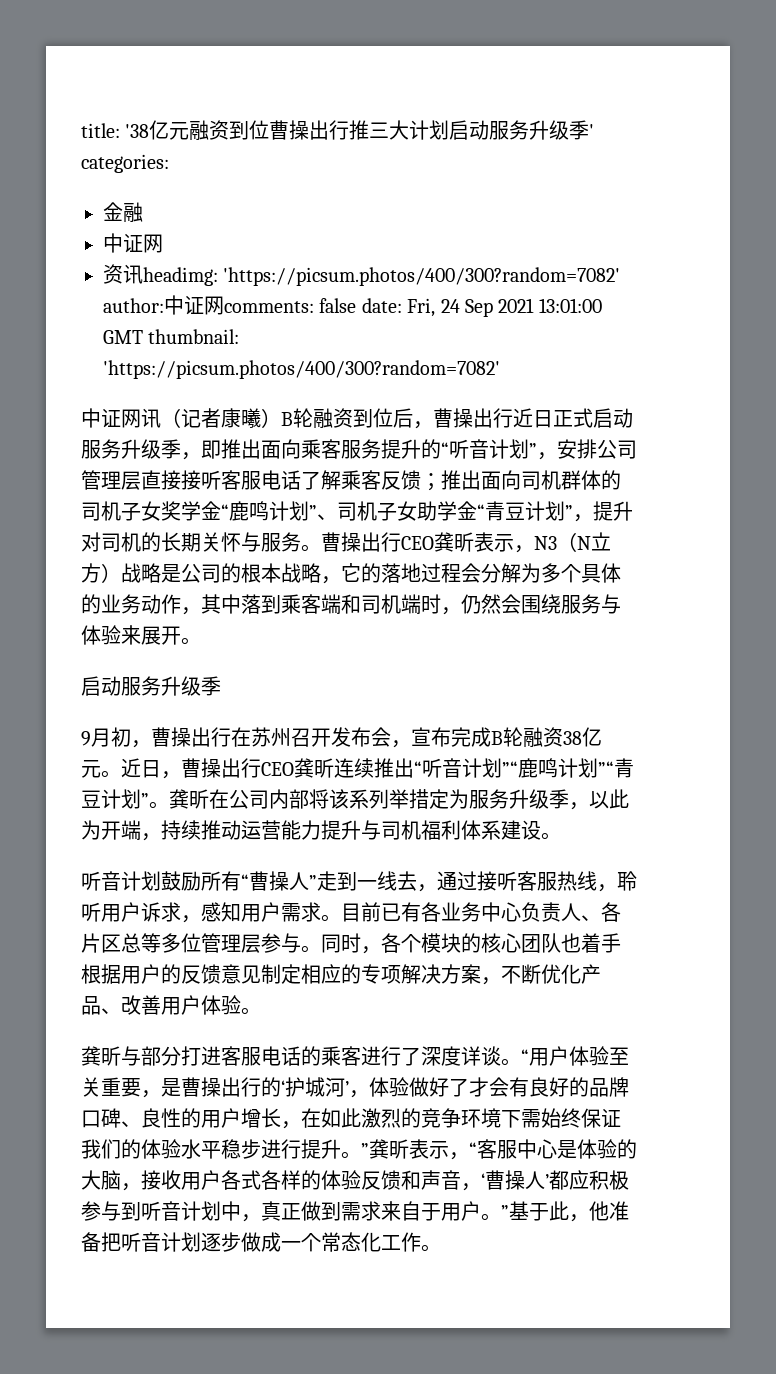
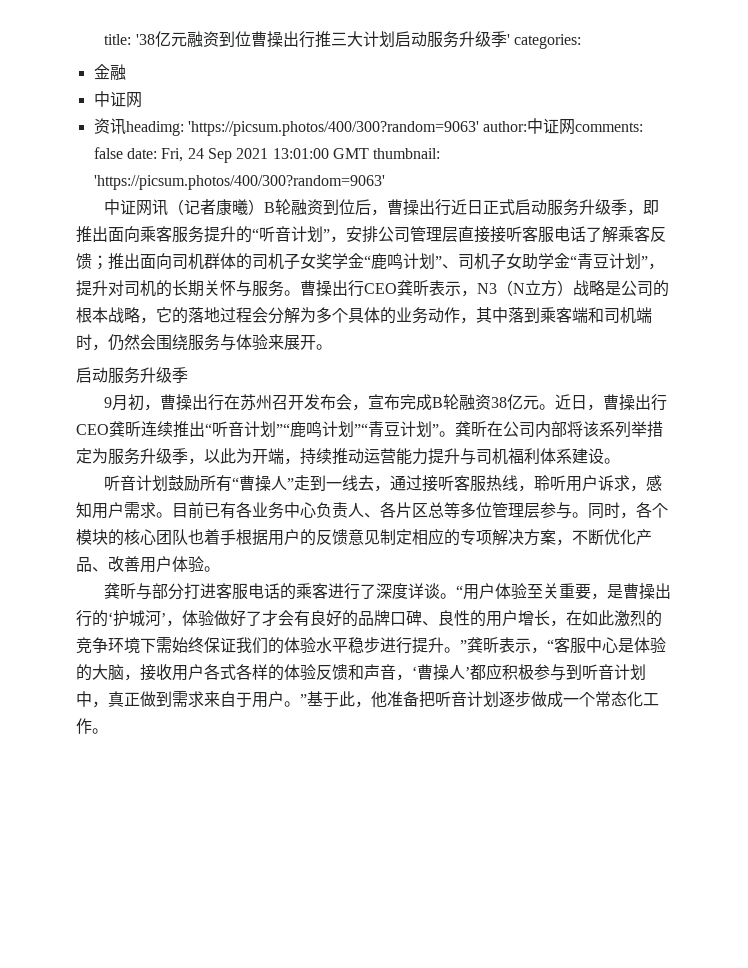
[223,267,621,286] 'https://picsum.photos/400/300?random=7082' -> [187,121,479,136] 'https://picsum.photos/400/300?random=9063'
[103,360,500,379] 'https://picsum.photos/400/300?random=7082' -> [93,175,385,190] 'https://picsum.photos/400/300?random=9063'

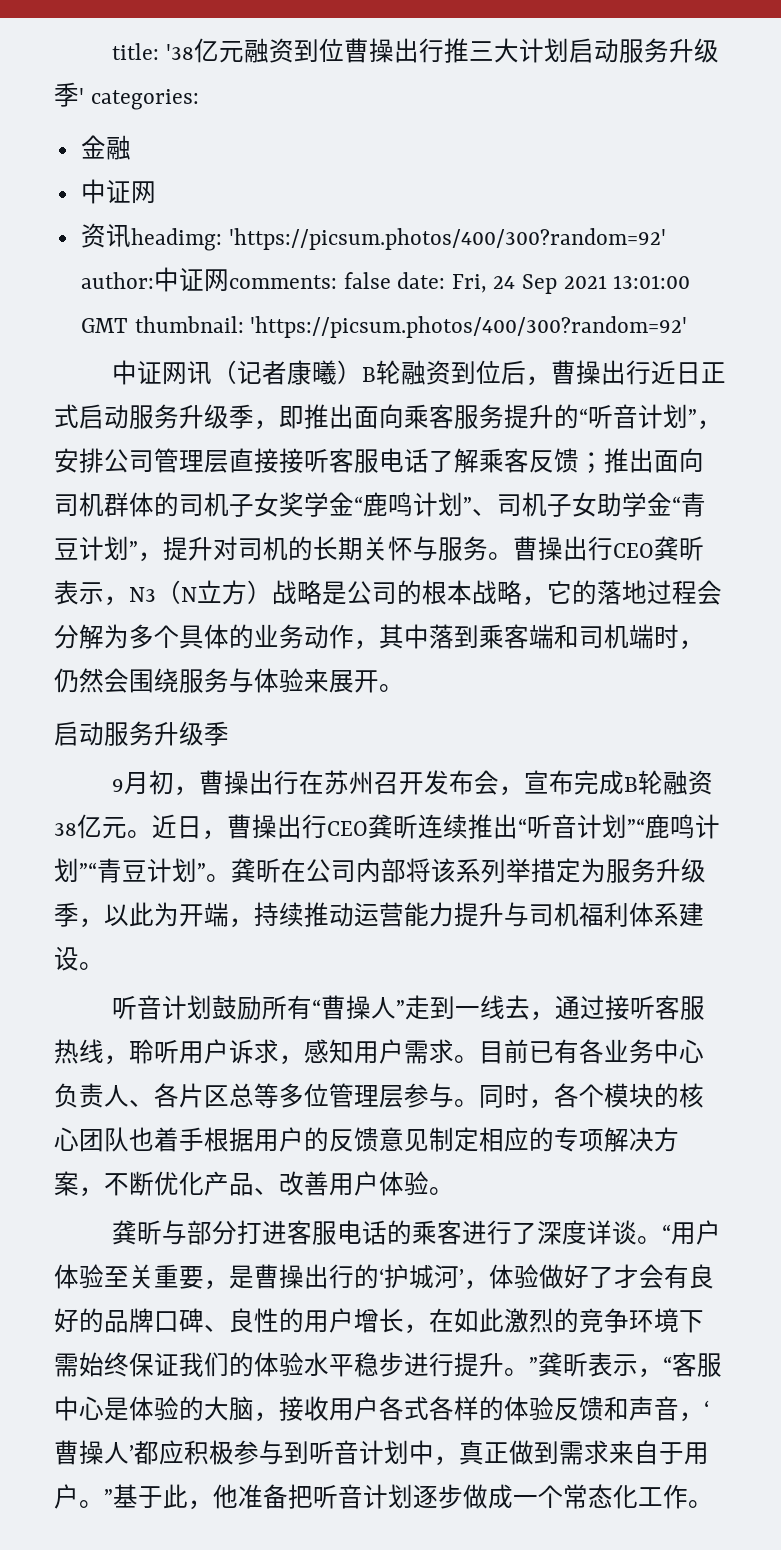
[187,121,479,136] 'https://picsum.photos/400/300?random=9063' -> [228,228,666,250] 'https://picsum.photos/400/300?random=92'
[93,175,385,190] 'https://picsum.photos/400/300?random=9063' -> [250,316,688,338] 'https://picsum.photos/400/300?random=92'

